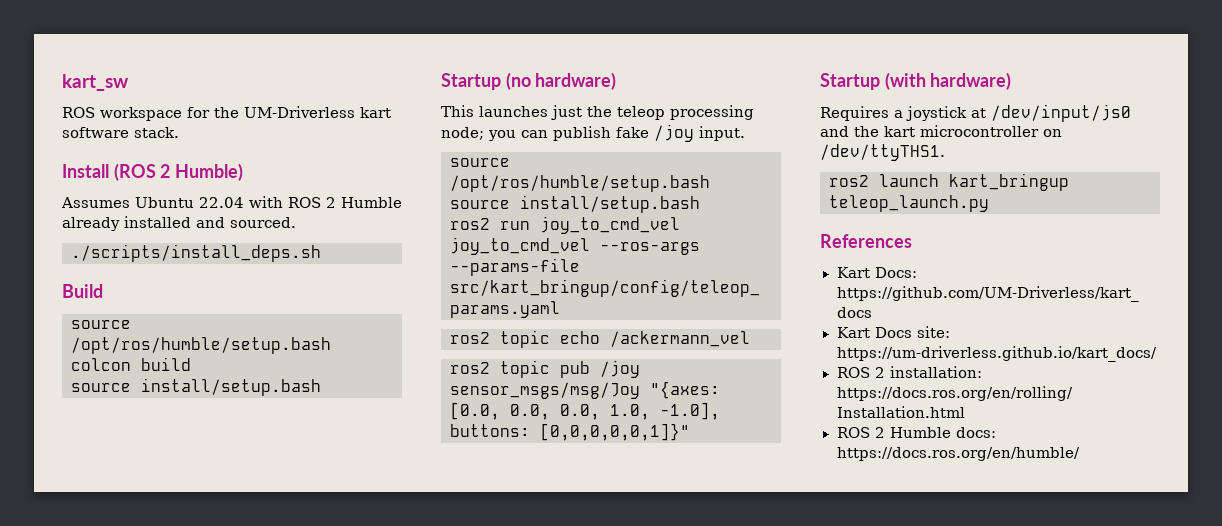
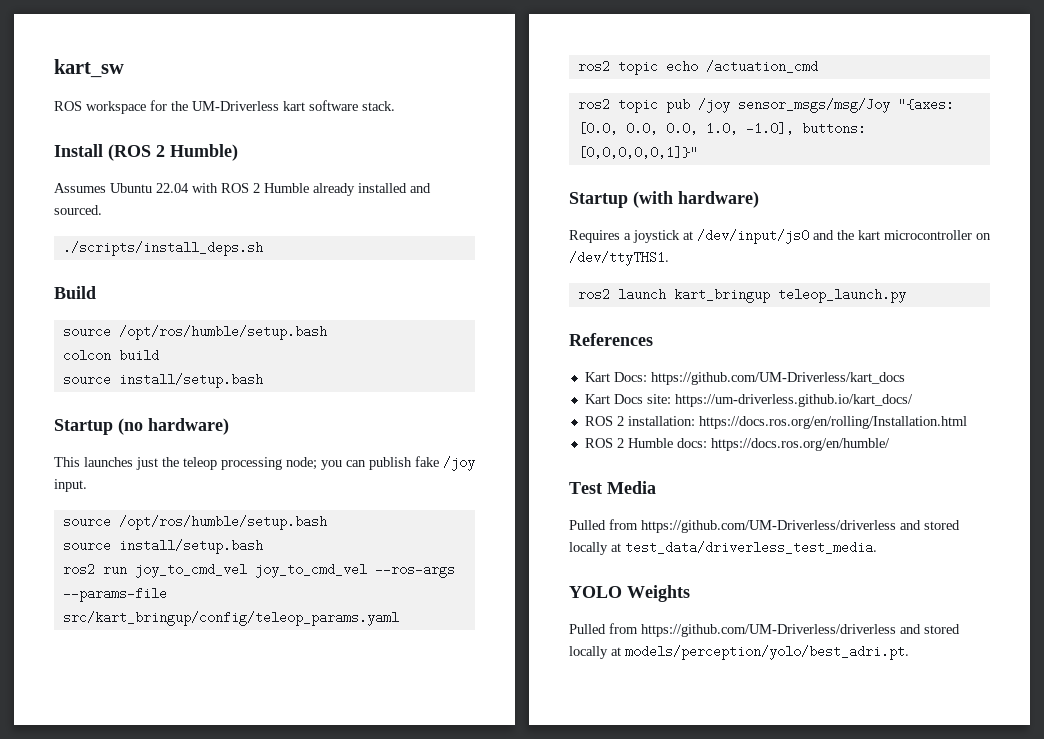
[610,331,750,347] /ackermann_vel -> [705,60,818,73] /actuation_cmd
(1080, 454) none -> [569,481,656,494] [569,519,960,533] [569,541,877,555] [569,585,690,602] [569,623,960,637] [569,645,909,660] // Test Media // Pulled from https://github.com/UM-Driverless/driverless and stored locally at test_data/driverless_test_media. // YOLO Weights // Pulled from https://github.com/UM-Driverless/driverless and stored locally at models/perception/yolo/best_adri.pt.

